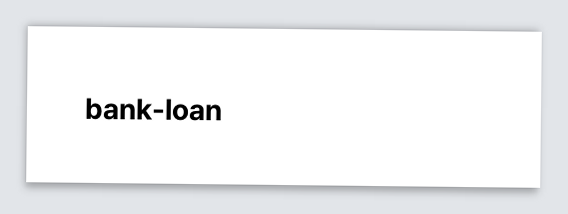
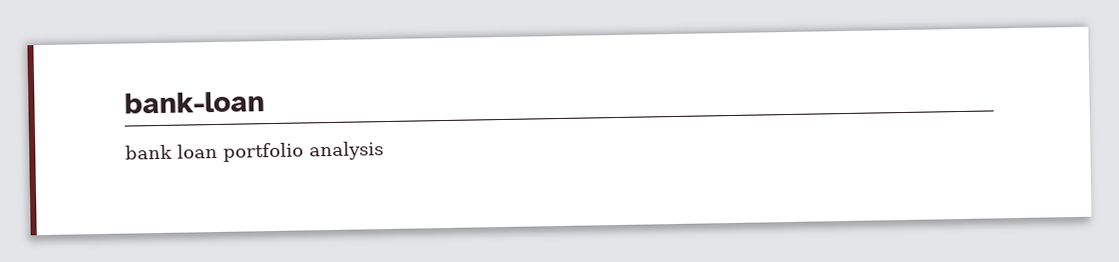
(223, 109) none -> [125,141,384,162] // bank loan portfolio analysis

